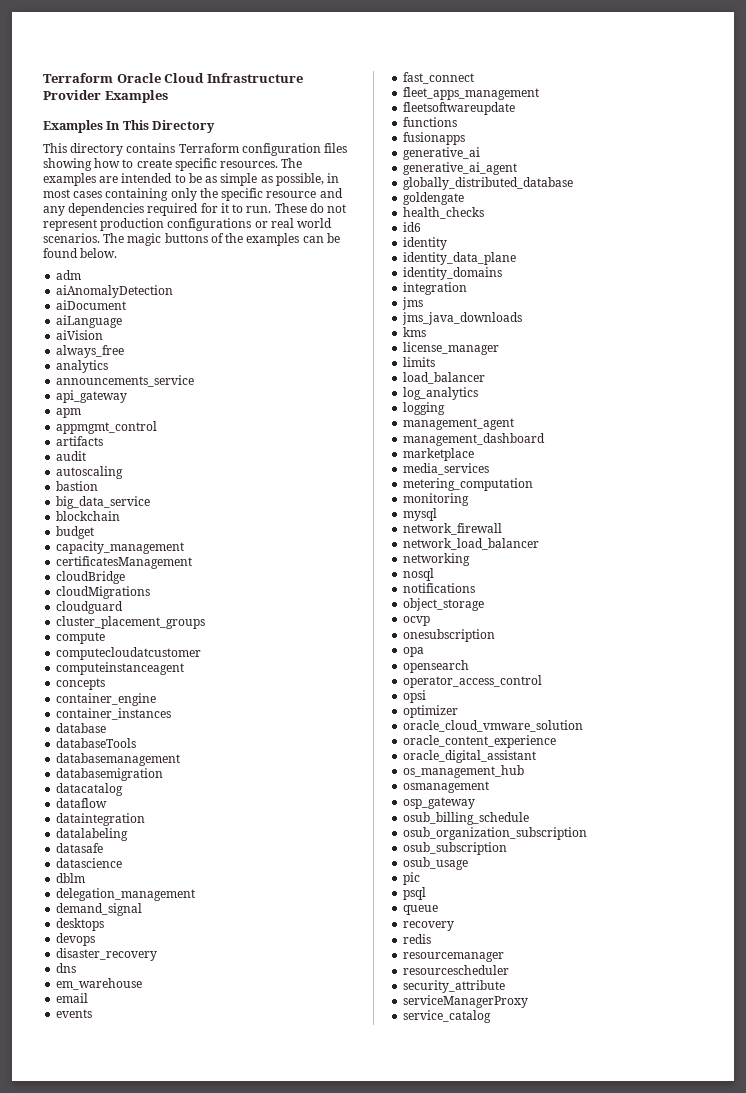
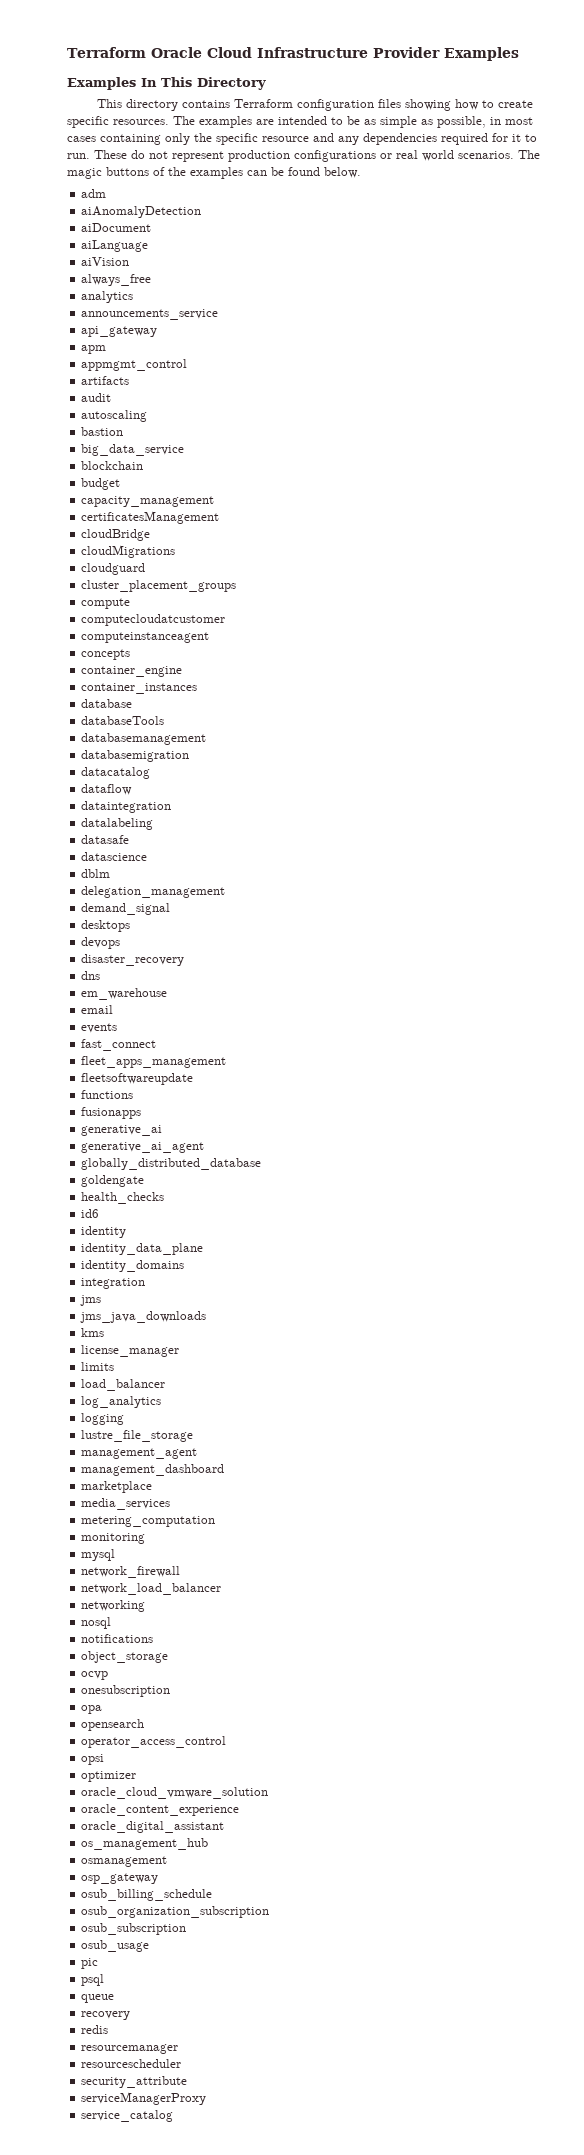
(446, 408) none -> [81,1430,194,1442] // lustre_file_storage

